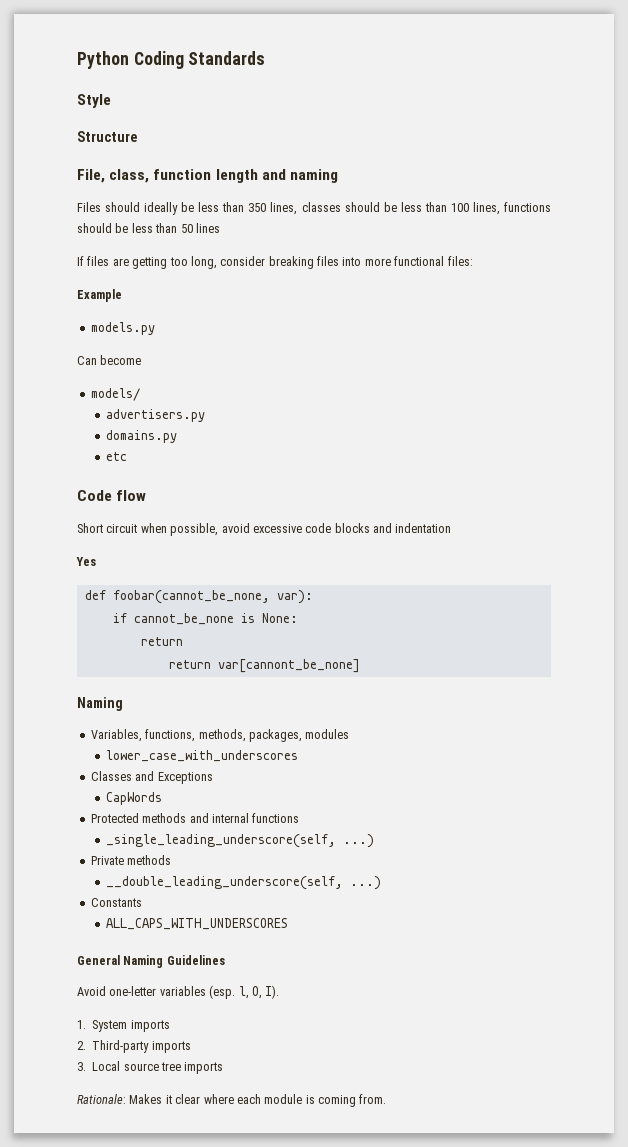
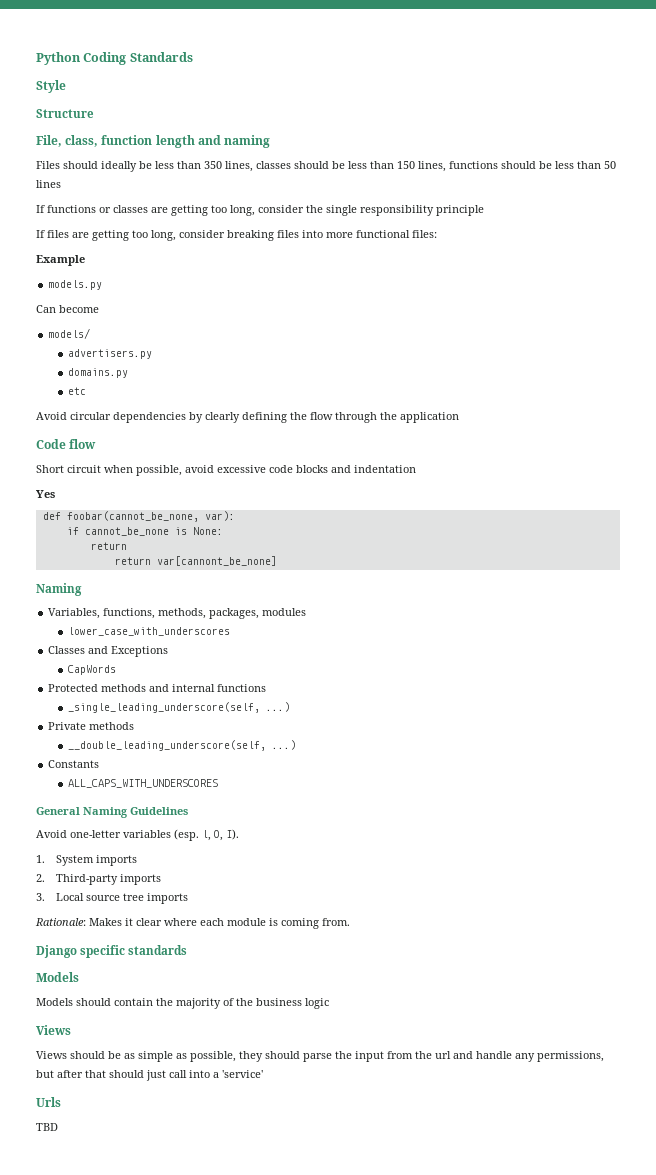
[450,203,469,212] 100 -> [397,161,415,169] 150
(220, 228) none -> [36,205,484,216] // If functions or classes are getting too long, consider the single responsibility principle
(128, 456) none -> [36,412,459,423] // Avoid circular dependencies by clearly defining the flow through the application
(387, 1099) none -> [36,945,188,958] [36,972,79,982] [36,998,329,1009] [36,1025,71,1035] [36,1051,604,1062] [36,1070,263,1081] [36,1097,61,1107] [36,1123,58,1131] // Django specific standards // Models // Models should contain the majority of the business logic // Views // Views should be as simple as possible, they should parse the input from the url and handle any permissions, but after that should just call into a 'service' // Urls // TBD

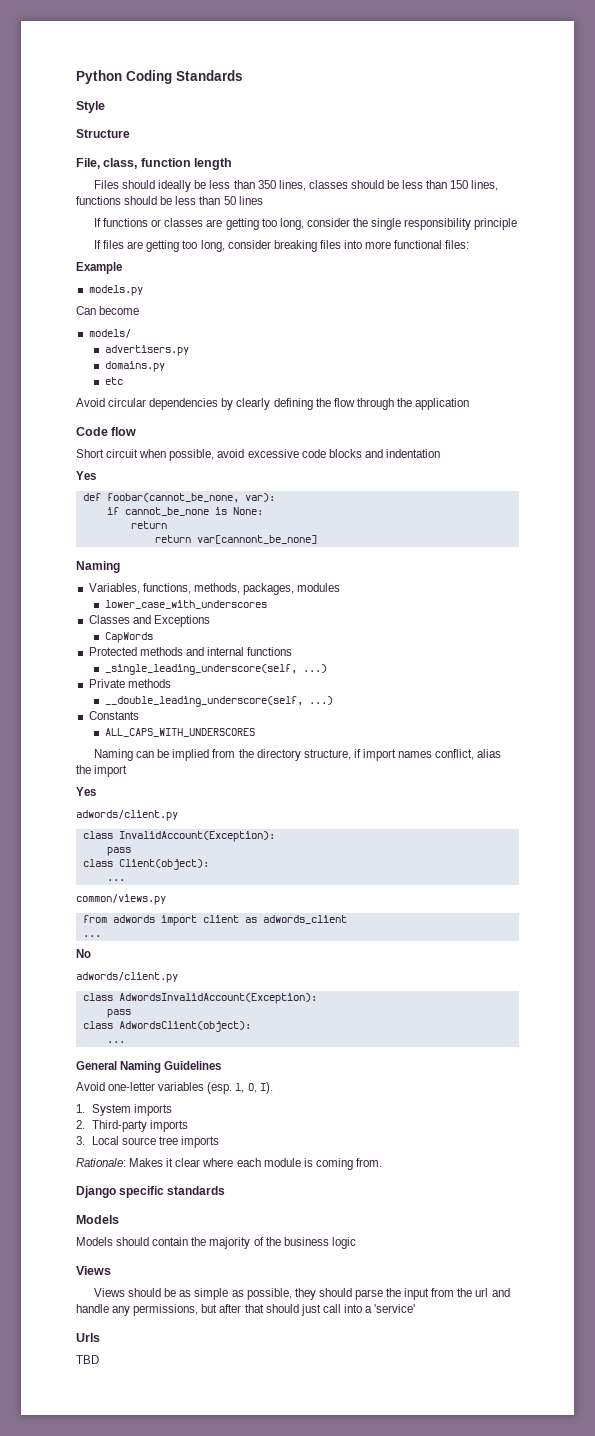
[197,135,271,148] and naming -> (233, 164) none
(219, 783) none -> [93,749,502,761] [76,765,128,777] [76,787,96,796] [76,810,178,821] [82,831,275,842] [106,847,131,856] [82,859,209,870] [106,879,125,881] [76,894,166,905] [82,915,347,926] [82,935,101,937] [76,949,91,958] [76,972,178,983] [82,993,317,1004] [106,1009,131,1018] [82,1021,251,1032] [106,1041,125,1043] // Naming can be implied from the directory structure, if import names conflict, alias the import // Yes // adwords/client.py // class InvalidAccount(Exception): // pass // class Client(object): // ... // common/views.py // from adwords import client as adwords_client // ... // No // adwords/client.py // class AdwordsInvalidAccount(Exception): // pass // class AdwordsClient(object): // ...

